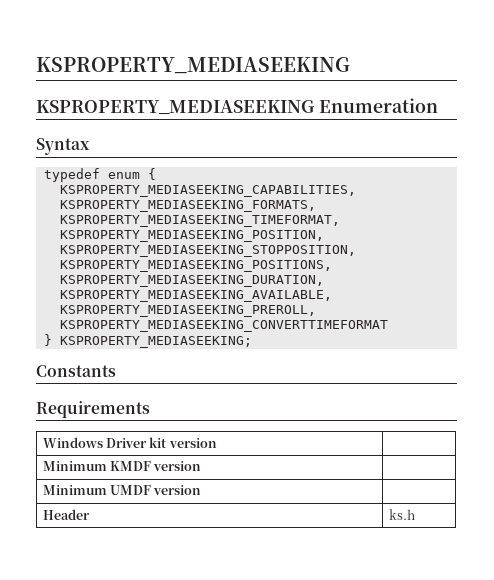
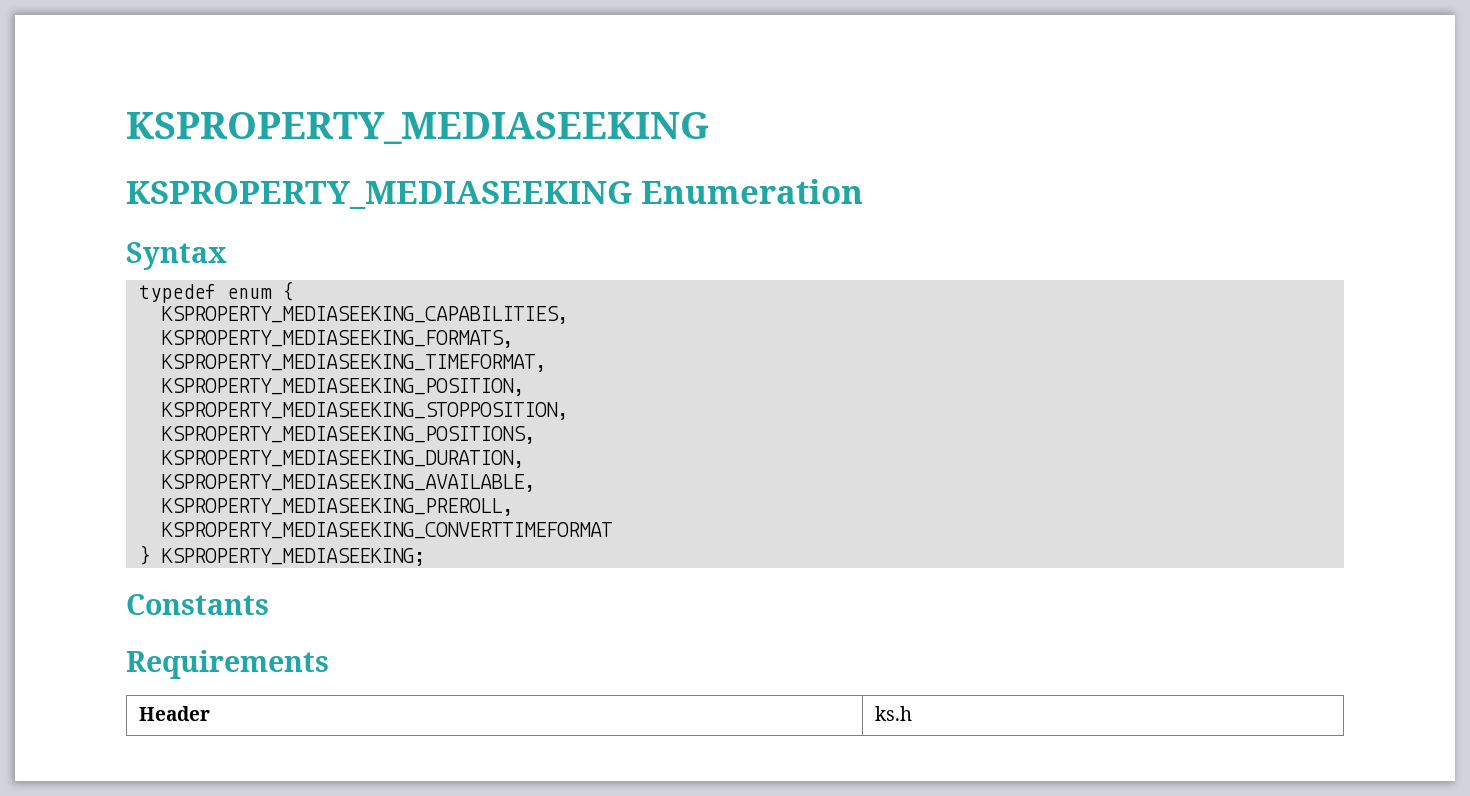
[42,437,217,448] [42,461,202,471] [42,485,202,495] // Windows Driver kit version | // Minimum KMDF version | // Minimum UMDF version | -> (329, 664) none

